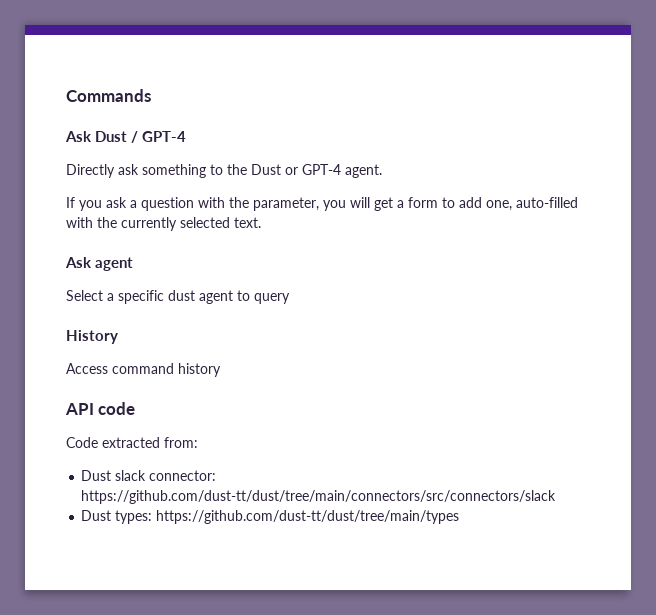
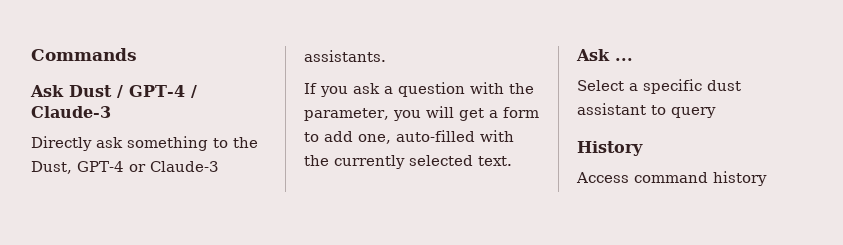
(187, 136) none -> [190,85,197,98] [31,106,111,118] / Claude-3
[251,164,382,178] Dust or GPT-4 agent. -> [31,161,219,174] [304,50,386,62] Dust, GPT-4 or Claude-3 assistants.
[95,257,134,271] agent -> [615,58,633,61] ...
[199,290,233,304] agent -> [577,103,646,115] assistant
[65,402,136,415] [66,437,198,448] [81,470,217,481] [81,490,557,504] [81,510,460,524] // API code // Code extracted from: // Dust slack connector: https://github.com/dust-tt/dust/tree/main/connectors/src/connectors/slack // Dust types: https://github.com/dust-tt/dust/tree/main/types -> (767, 178) none

